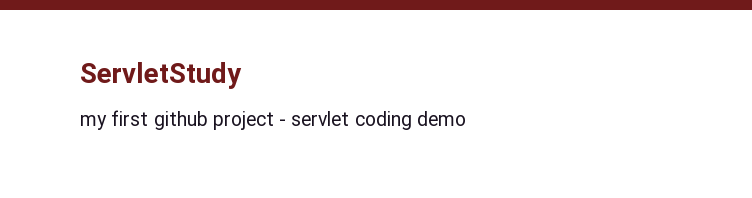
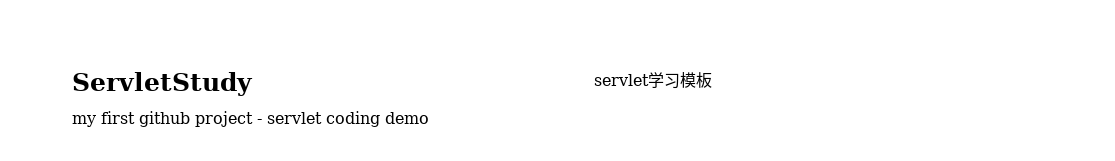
(466, 118) none -> [594,72,712,89] // servlet学习模板

